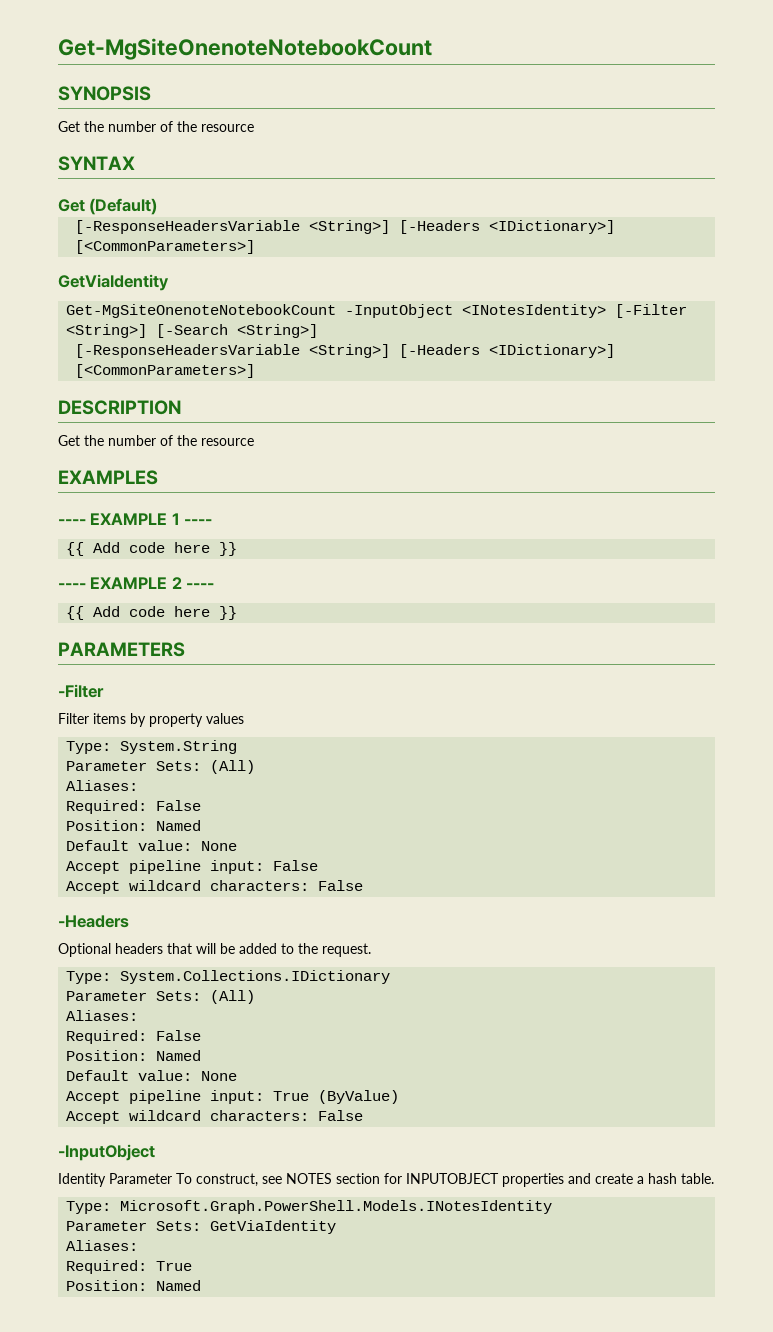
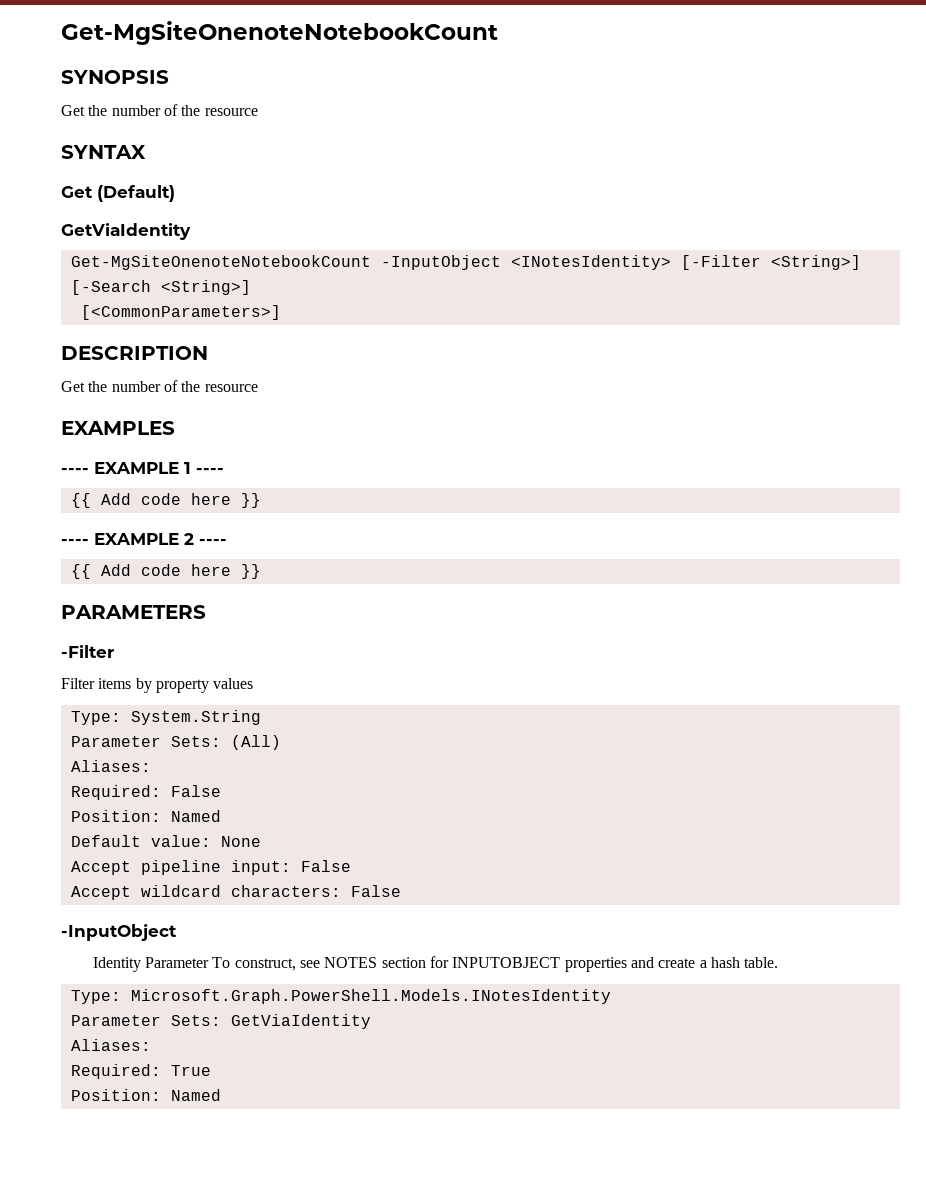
[75,220,616,234] [75,240,256,254] // [-ResponseHeadersVariable <String>] [-Headers <IDictionary>] [<CommonParameters>] -> (175, 193) none
[75,344,616,358] [-ResponseHeadersVariable <String>] [-Headers <IDictionary>] -> (251, 287) none
[58,915,129,928] [58,943,371,957] [66,970,391,984] [66,990,256,1004] [66,1010,139,1021] [66,1030,202,1044] [66,1050,202,1061] [66,1070,238,1081] [66,1090,400,1104] [66,1110,364,1124] // -Headers // Optional headers that will be added to the request. // Type: System.Collections.IDictionary // Parameter Sets: (All) // Aliases: // Required: False // Position: Named // Default value: None // Accept pipeline input: True (ByValue) // Accept wildcard characters: False -> (401, 891) none

